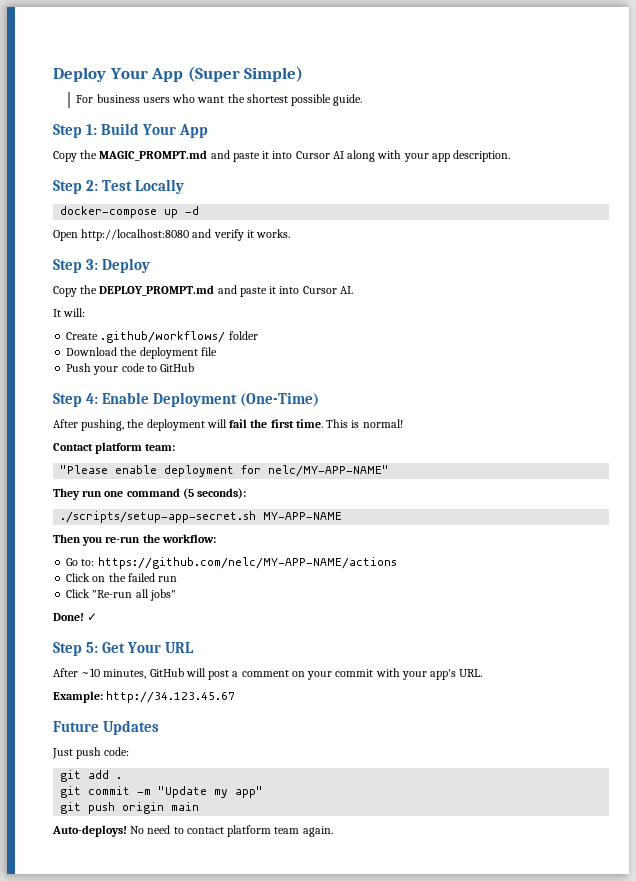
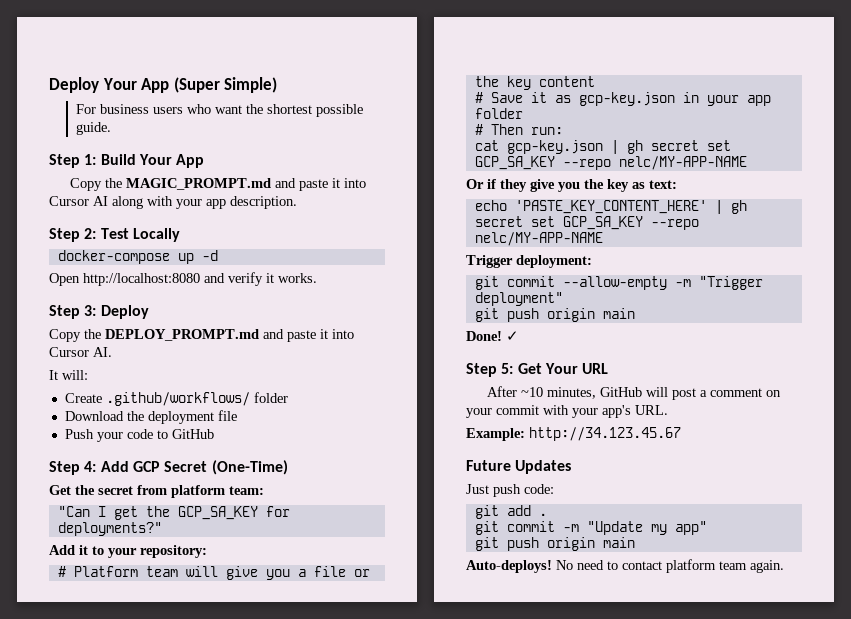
[102,392,320,407] [53,419,403,431] [53,442,176,454] [60,465,390,477] [53,488,247,500] [60,511,343,523] [53,534,216,546] [66,557,397,569] [66,573,178,582] [66,589,176,601] Enable Deployment (One-Time) // After pushing, the deployment will fail the first time. This is normal! // Contact platform team: // "Please enable deployment for nelc/MY-APP-NAME" // They run one command (5 seconds): // ./scripts/setup-app-secret.sh MY-APP-NAME // Then you re-run the workflow: // Go to: https://github.com/nelc/MY-APP-NAME/actions // Click on the failed run // Click "Re-run all jobs" -> [100,460,288,475] [49,485,264,498] [57,506,290,520] [57,522,162,536] [49,545,207,558] [57,566,370,580] [474,76,595,90] [474,92,771,106] [474,108,523,119] [474,124,563,135] [474,140,731,154] [474,156,747,170] [466,179,677,192] [474,200,747,214] [474,216,699,230] [474,232,603,246] [466,255,592,268] [474,276,763,290] [474,292,563,306] [474,308,635,322] Add GCP Secret (One-Time) // Get the secret from platform team: // "Can I get the GCP_SA_KEY for deployments?" // Add it to your repository: // # Platform team will give you a file or the key content // # Save it as gcp-key.json in your app folder // # Then run: // cat gcp-key.json | gh secret set GCP_SA_KEY --repo nelc/MY-APP-NAME // Or if they give you the key as text: // echo 'PASTE_KEY_CONTENT_HERE' | gh secret set GCP_SA_KEY --repo nelc/MY-APP-NAME // Trigger deployment: // git commit --allow-empty -m "Trigger deployment" // git push origin main

